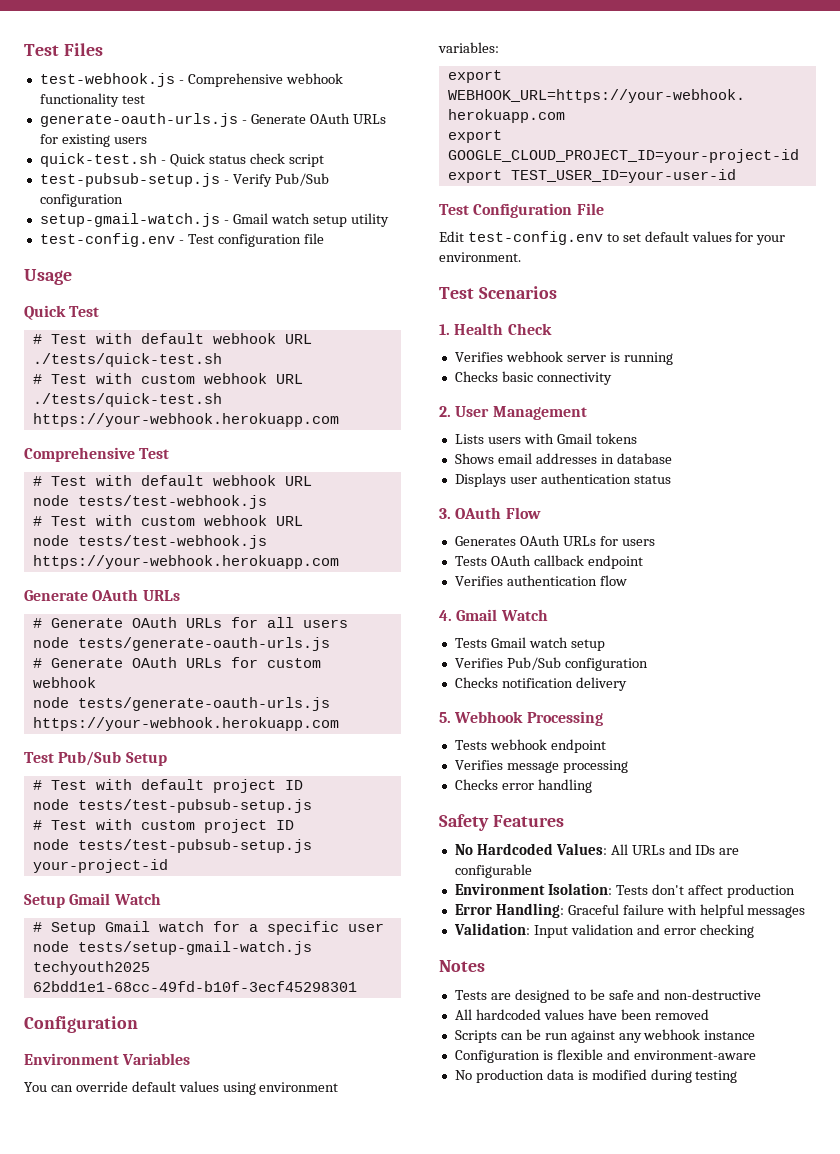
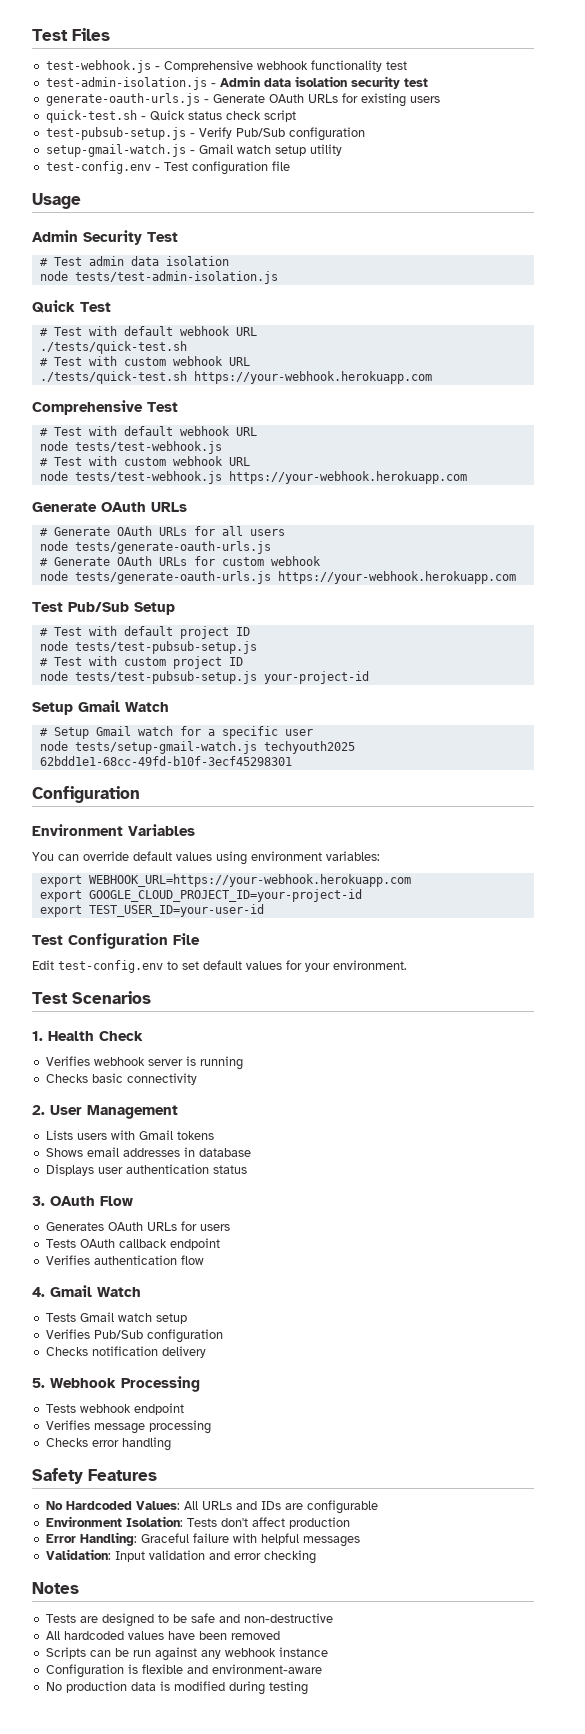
(145, 99) none -> [45,76,428,90] // test-admin-isolation.js - Admin data isolation security test
(72, 277) none -> [32,230,178,245] [39,256,229,266] [39,271,278,284] // Admin Security Test // # Test admin data isolation // node tests/test-admin-isolation.js

